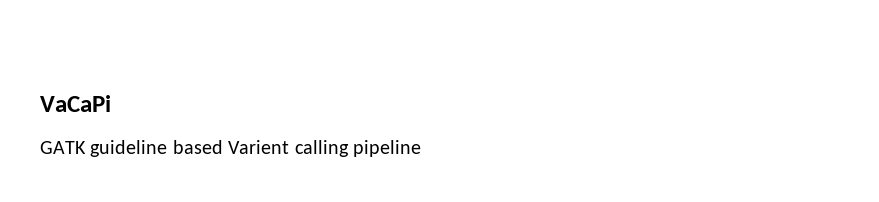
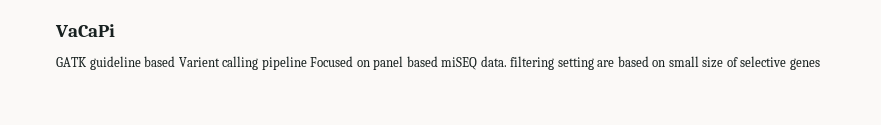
(421, 148) none -> [310,56,820,70] Focused on panel based miSEQ data. filtering setting are based on small size of selective genes

